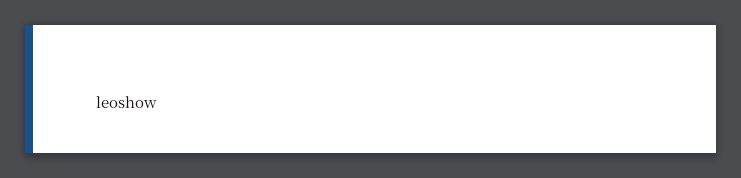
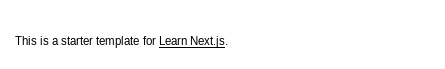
[96,96,157,108] leoshow -> [15,36,228,48] This is a starter template for Learn Next.js.

